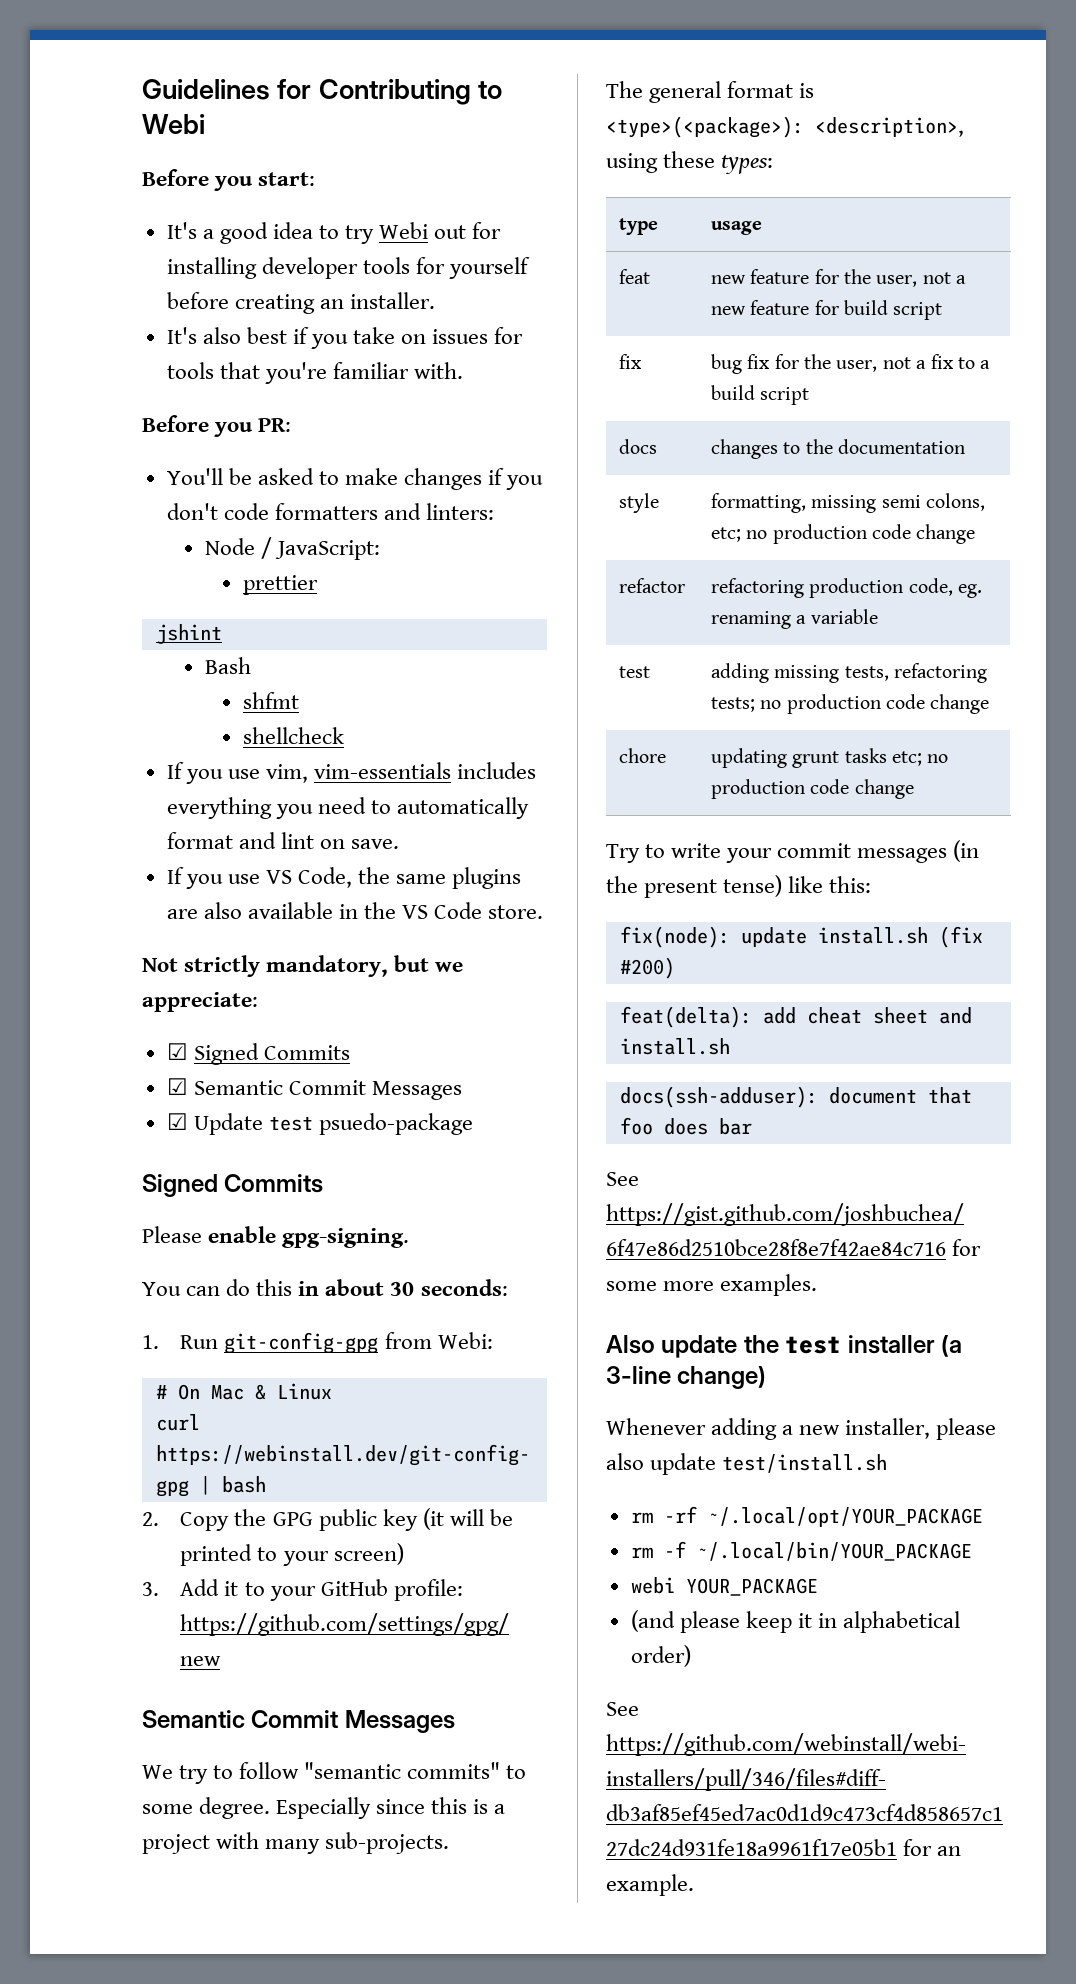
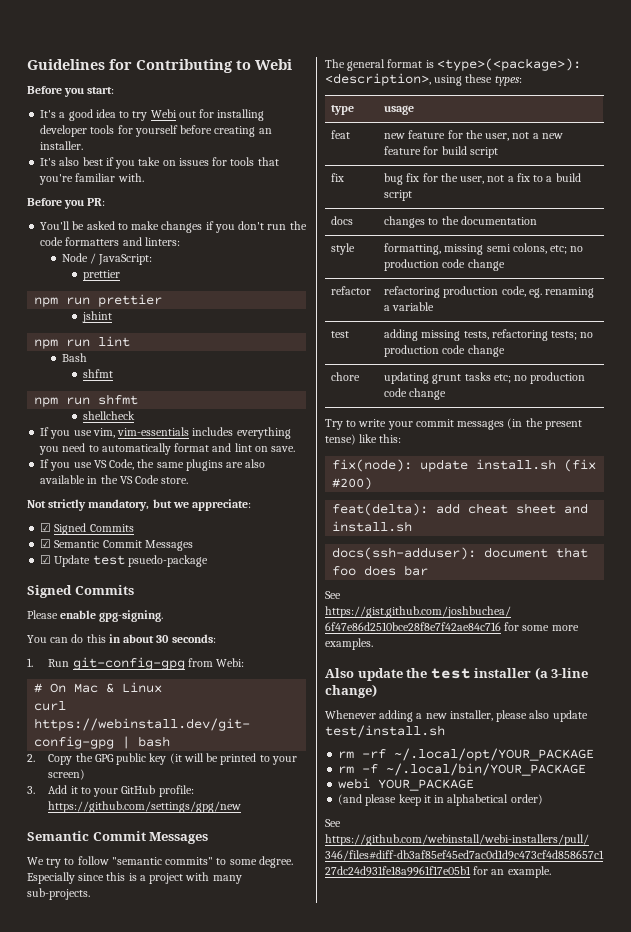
(218, 511) none -> [267,221,307,230] run the
[155,624,222,644] jshint -> [34,294,163,307] [81,311,112,323] [34,336,131,349] npm run prettier // jshint // npm run lint
(300, 700) none -> [34,394,139,407] // npm run shfmt

